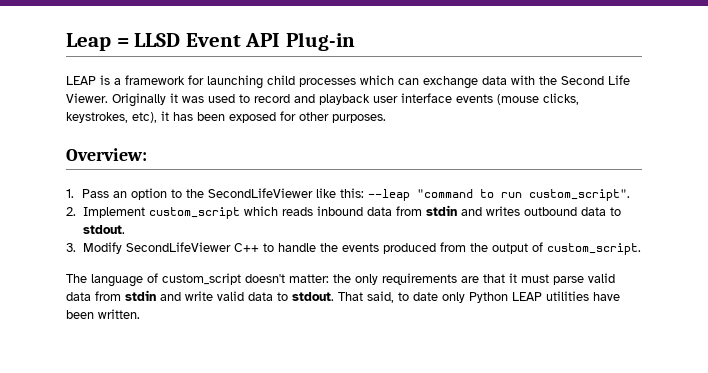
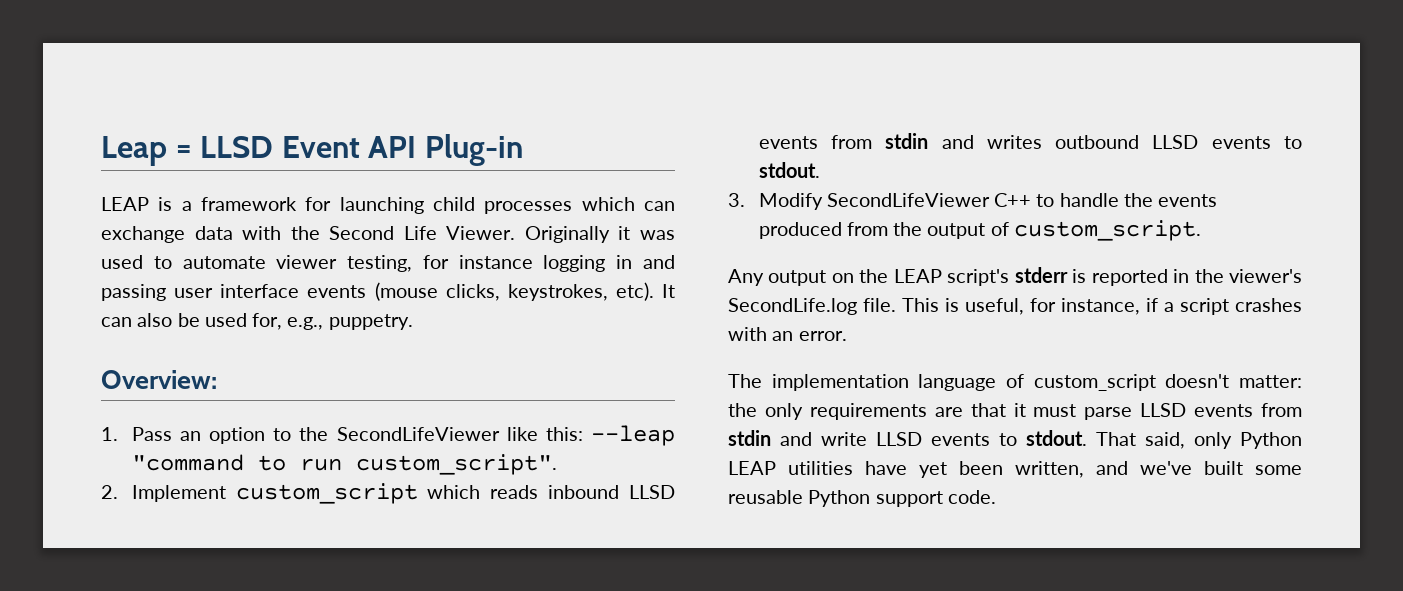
[254,94,370,105] record and playback -> [182,255,675,272] [101,284,166,301] automate viewer testing, for instance logging in and passing
[132,111,386,123] etc), it has been exposed for other purposes. -> [615,282,675,301] [101,313,413,330] etc). It can also be used for, e.g., puppetry.
[366,207,392,216] data -> [628,485,675,499] [758,136,818,149] LLSD events
[580,207,606,216] data -> [1152,135,1271,149] LLSD events
(641, 249) none -> [728,267,1302,286] [728,298,1302,315] [728,327,847,341] // Any output on the LEAP script's stderr is reported in the viewer's SecondLife.log file. This is useful, for instance, if a script crashes with an error.
(87, 278) none -> [771,374,909,391] implementation
[588,273,615,283] [66,292,91,301] valid data -> [1140,403,1254,417] LLSD events
[217,291,273,301] valid data -> [876,432,990,446] LLSD events
[398,292,438,301] to date -> (1185, 440) none
[66,309,140,319] been written. -> [919,461,1302,478] [728,490,996,507] yet been written, and we've built some reusable Python support code.

